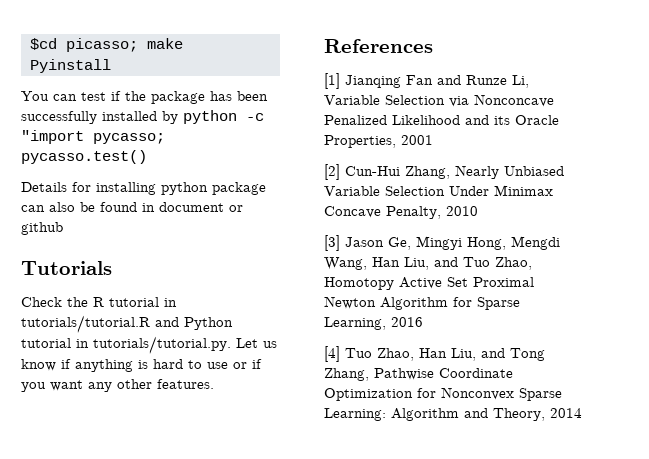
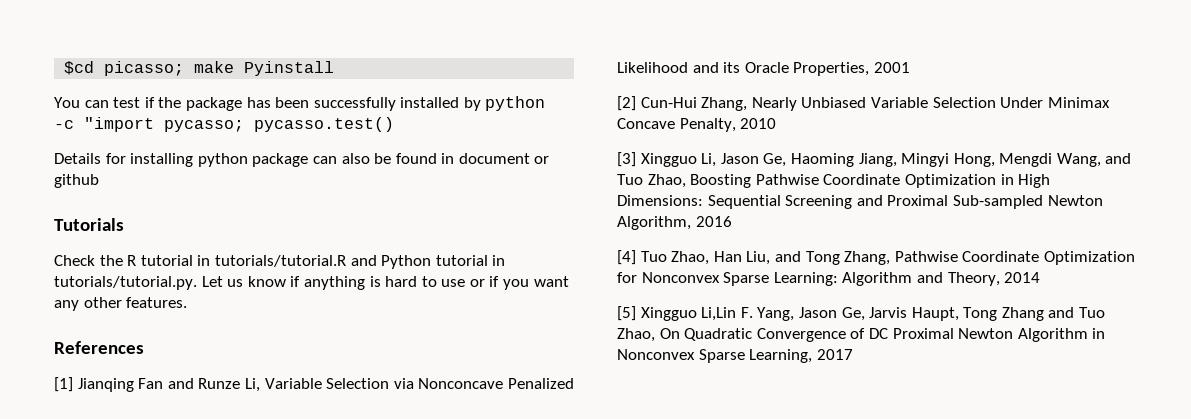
[345,237,411,250] Jason Ge, -> [640,153,897,167] Xingguo Li, Jason Ge, Haoming Jiang,
[372,257,532,270] [324,277,534,290] [324,296,520,310] [324,317,386,330] Han Liu, and Tuo Zhao, Homotopy Active Set Proximal Newton Algorithm for Sparse Learning, -> [1105,153,1132,164] [617,174,1051,188] [617,195,1103,209] [617,216,691,230] and Tuo Zhao, Boosting Pathwise Coordinate Optimization in High Dimensions: Sequential Screening and Proximal Sub-sampled Newton Algorithm,
(582, 413) none -> [617,306,1106,321] [617,328,1106,342] [617,349,853,363] // [5] Xingguo Li,Lin F. Yang, Jason Ge, Jarvis Haupt, Tong Zhang and Tuo Zhao, On Quadratic Convergence of DC Proximal Newton Algorithm in Nonconvex Sparse Learning, 2017

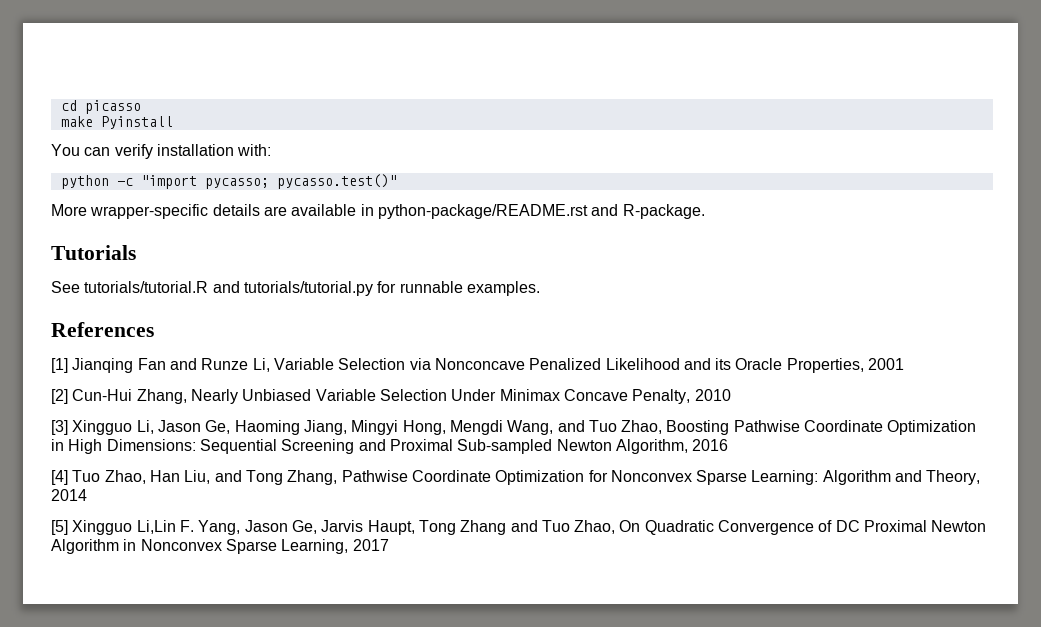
[64,61,185,76] $cd picasso; -> [60,100,141,114] cd picasso //
[113,96,546,111] [54,117,394,132] [54,153,550,167] [54,174,99,188] [54,218,124,231] [54,255,506,269] [54,276,569,290] [54,297,188,311] test if the package has been successfully installed by python -c "import pycasso; pycasso.test() // Details for installing python package can also be found in document or github // Tutorials // Check the R tutorial in tutorials/tutorial.R and Python tutorial in tutorials/tutorial.py. Let us know if anything is hard to use or if you want any other features. -> [114,144,272,159] [60,174,397,189] [51,204,705,219] [51,245,136,260] [51,281,540,296] verify installation with: // python -c "import pycasso; pycasso.test()" // More wrapper-specific details are available in python-package/README.rst and R-package. // Tutorials // See tutorials/tutorial.R and tutorials/tutorial.py for runnable examples.

